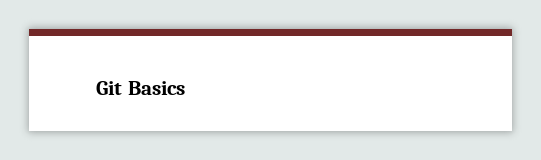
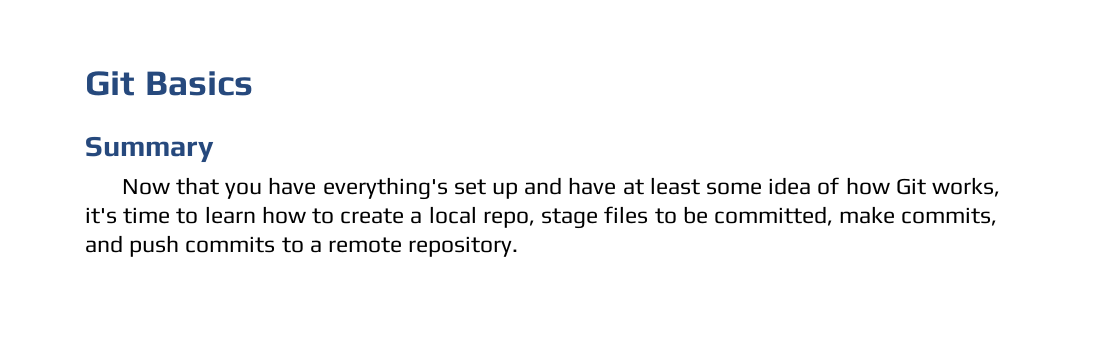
(185, 88) none -> [85,136,214,163] [121,177,1001,200] [85,206,998,229] [85,235,519,257] // Summary // Now that you have everything's set up and have at least some idea of how Git works, it's time to learn how to create a local repo, stage files to be committed, make commits, and push commits to a remote repository.

